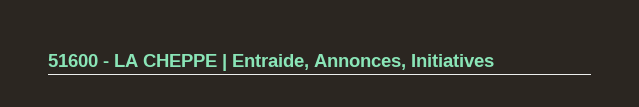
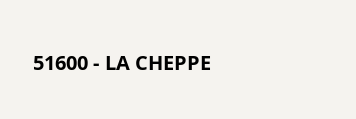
[222,54,494,71] | Entraide, Annonces, Initiatives -> (212, 63) none

